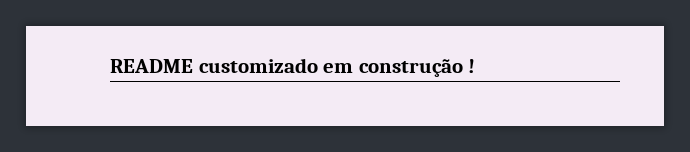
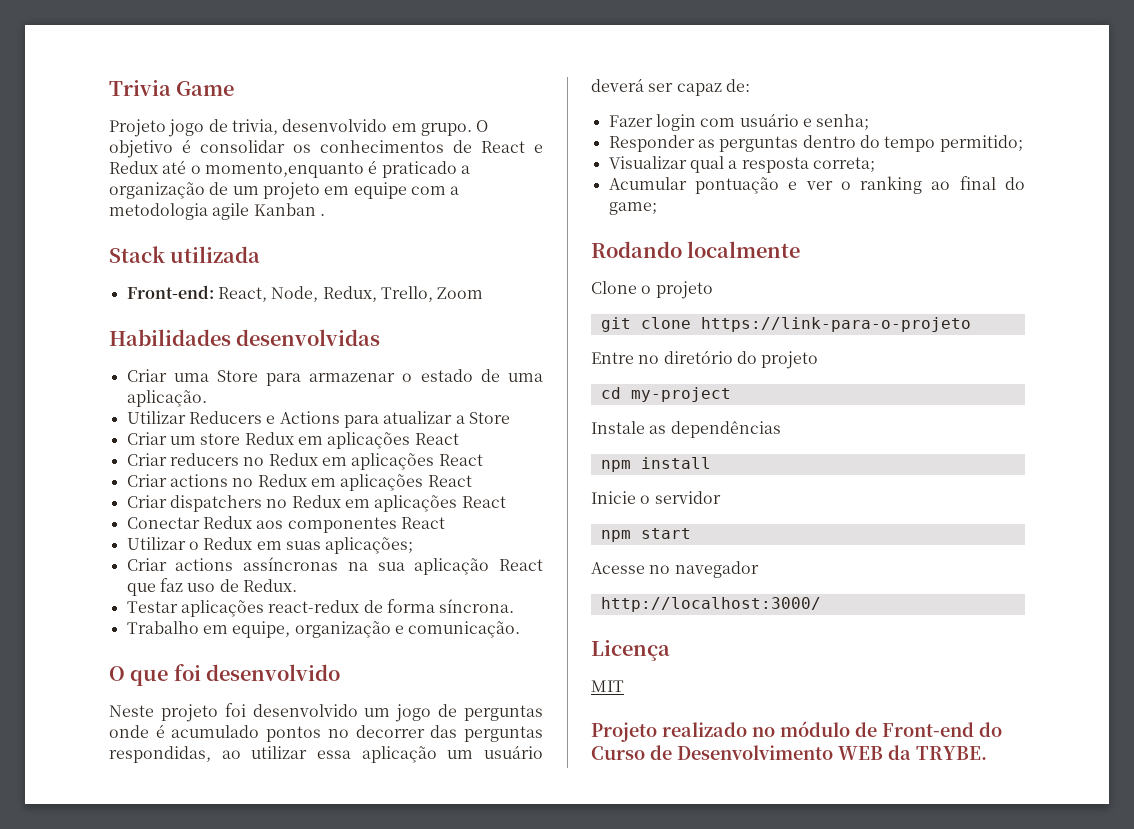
[110,58,476,77] README customizado em construção ! -> [109,80,235,96] [109,119,489,137] [109,139,543,158] [109,160,470,178] [109,182,460,200] [109,203,325,220] [109,246,261,263] [126,285,484,302] [109,329,381,346] [126,369,543,386] [126,390,207,407] [126,411,510,428] [126,432,459,449] [126,453,483,470] [126,474,472,491] [126,495,506,512] [126,516,445,533] [126,537,414,554] [126,557,544,575] [126,578,297,596] [126,599,515,617] [126,621,521,638] [109,664,341,686] [109,703,543,722] [109,724,543,742] [109,745,543,763] [591,78,750,96] [608,113,870,131] [608,135,1023,152] [608,156,875,173] [608,176,1025,194] [608,202,657,215] [591,241,801,258] [591,281,713,299] [600,317,971,332] [591,350,819,369] [600,387,731,402] [591,421,781,438] [600,457,711,472] [591,491,721,504] [600,528,691,542] [591,561,759,578] [600,597,821,612] [591,640,670,661] [591,680,624,692] [591,721,1002,742] [591,745,987,760] Trivia Game // Projeto jogo de trivia, desenvolvido em grupo. O objetivo é consolidar os conhecimentos de React e Redux até o momento,enquanto é praticado a organização de um projeto em equipe com a metodologia agile Kanban . // Stack utilizada // Front-end: React, Node, Redux, Trello, Zoom // Habilidades desenvolvidas // Criar uma Store para armazenar o estado de uma aplicação. // Utilizar Reducers e Actions para atualizar a Store // Criar um store Redux em aplicações React // Criar reducers no Redux em aplicações React // Criar actions no Redux em aplicações React // Criar dispatchers no Redux em aplicações React // Conectar Redux aos componentes React // Utilizar o Redux em suas aplicações; // Criar actions assíncronas na sua aplicação React que faz uso de Redux. // Testar aplicações react-redux de forma síncrona. // Trabalho em equipe, organização e comunicação. // O que foi desenvolvido // Neste projeto foi desenvolvido um jogo de perguntas onde é acumulado pontos no decorrer das perguntas respondidas, ao utilizar essa aplicação um usuário deverá ser capaz de: // Fazer login com usuário e senha; // Responder as perguntas dentro do tempo permitido; // Visualizar qual a resposta correta; // Acumular pontuação e ver o ranking ao final do game; // Rodando localmente // Clone o projeto // git clone https://link-para-o-projeto // Entre no diretório do projeto // cd my-project // Instale as dependências // npm install // Inicie o servidor // npm start // Acesse no navegador // http://localhost:3000/ // Licença // MIT // Projeto realizado no módulo de Front-end do Curso de Desenvolvimento WEB da TRYBE.

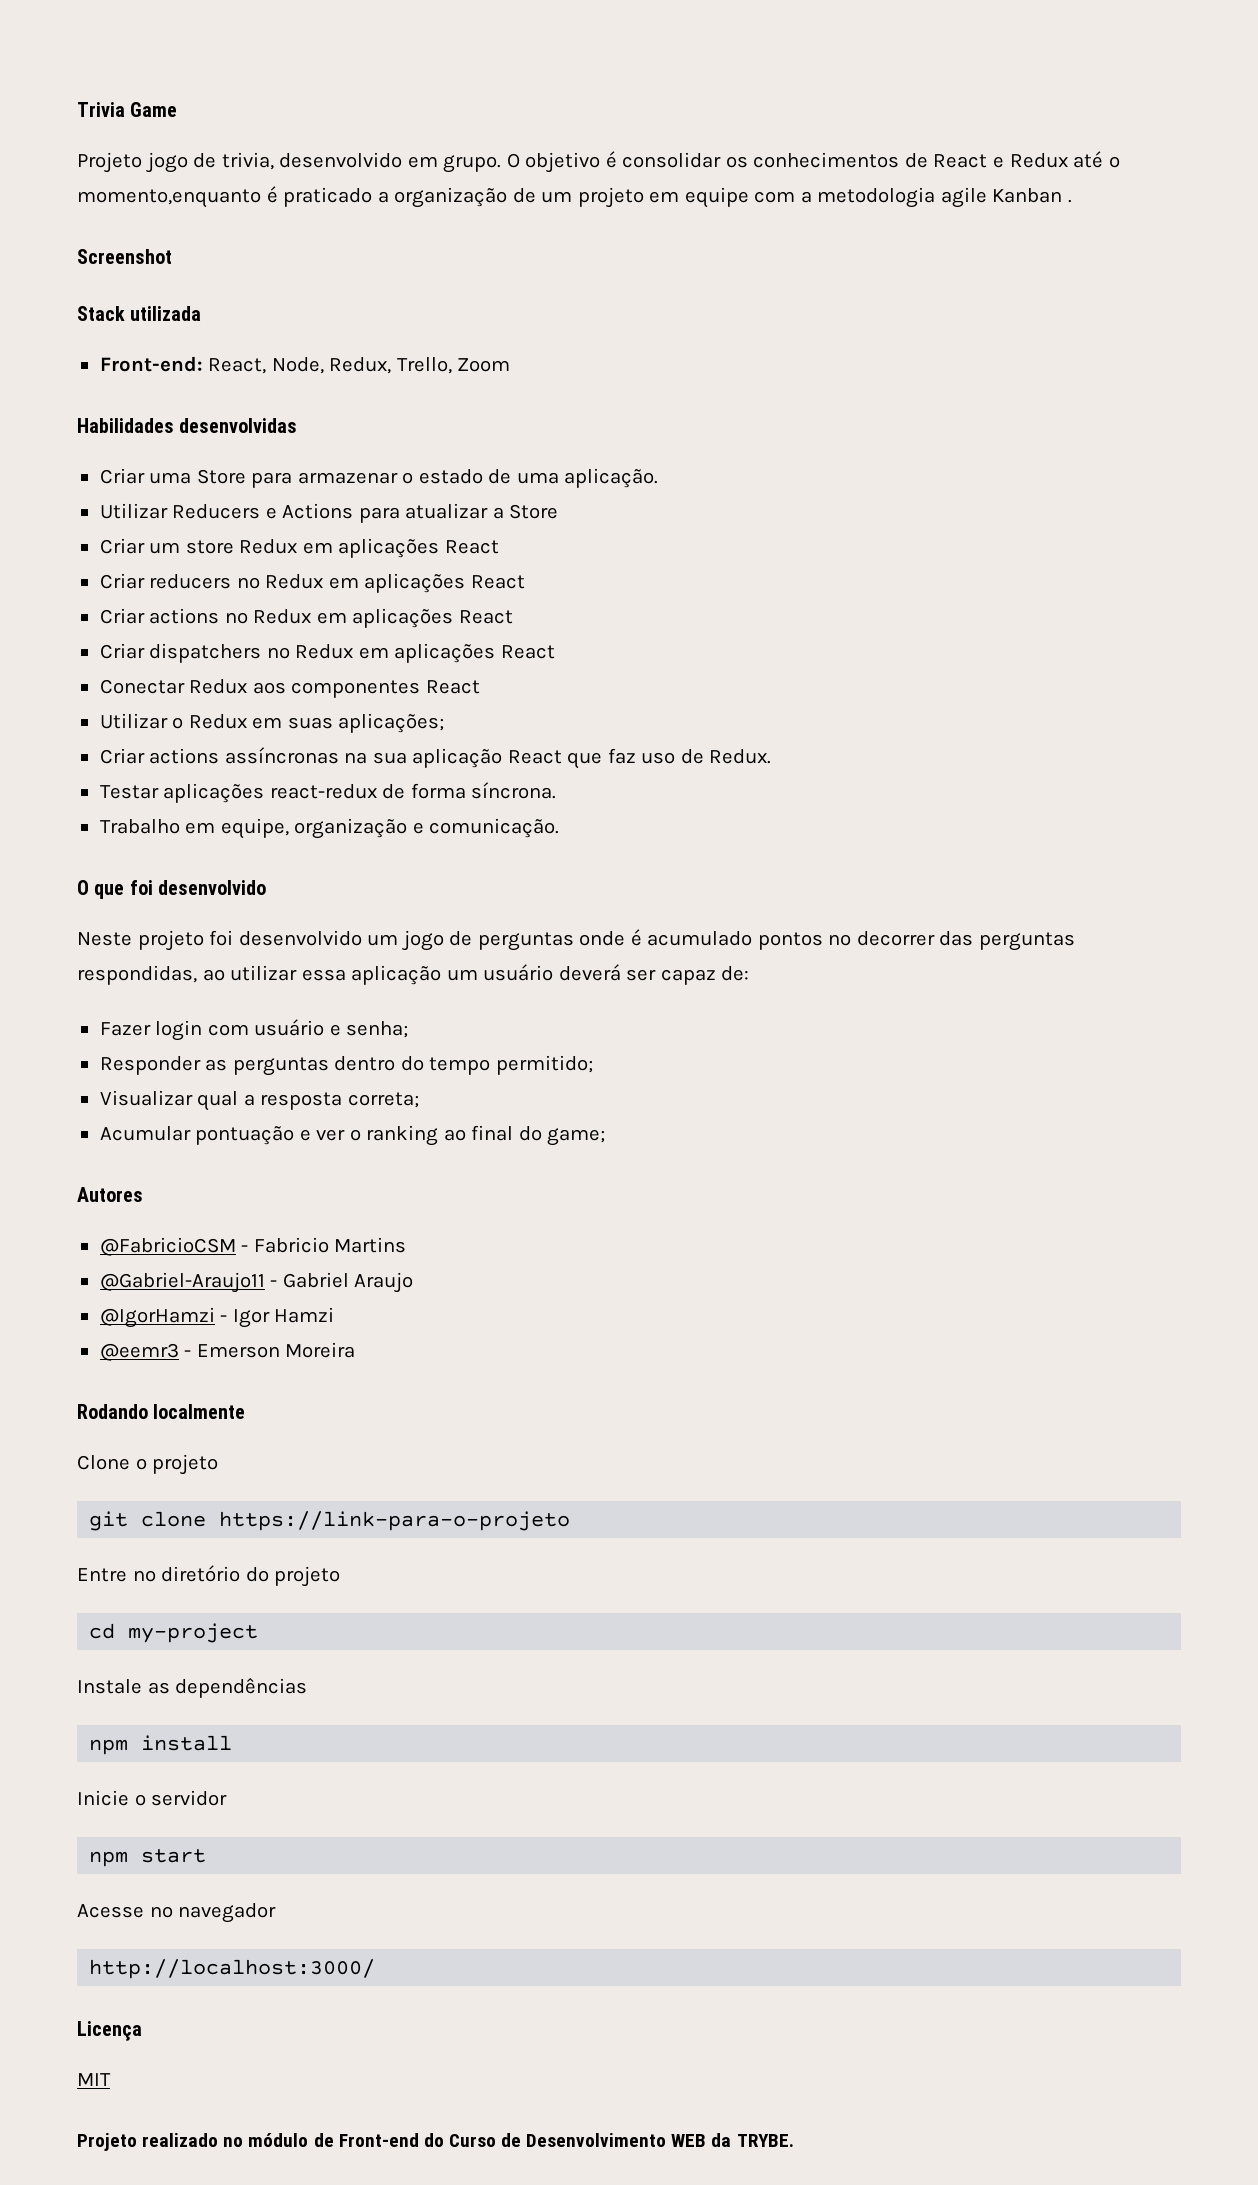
(325, 215) none -> [77,249,172,264] // Screenshot
(657, 208) none -> [77,1187,143,1202] [99,1237,407,1256] [99,1272,414,1293] [99,1307,335,1328] [99,1342,356,1361] // Autores // @FabricioCSM - Fabricio Martins // @Gabriel-Araujo11 - Gabriel Araujo // @IgorHamzi - Igor Hamzi // @eemr3 - Emerson Moreira

